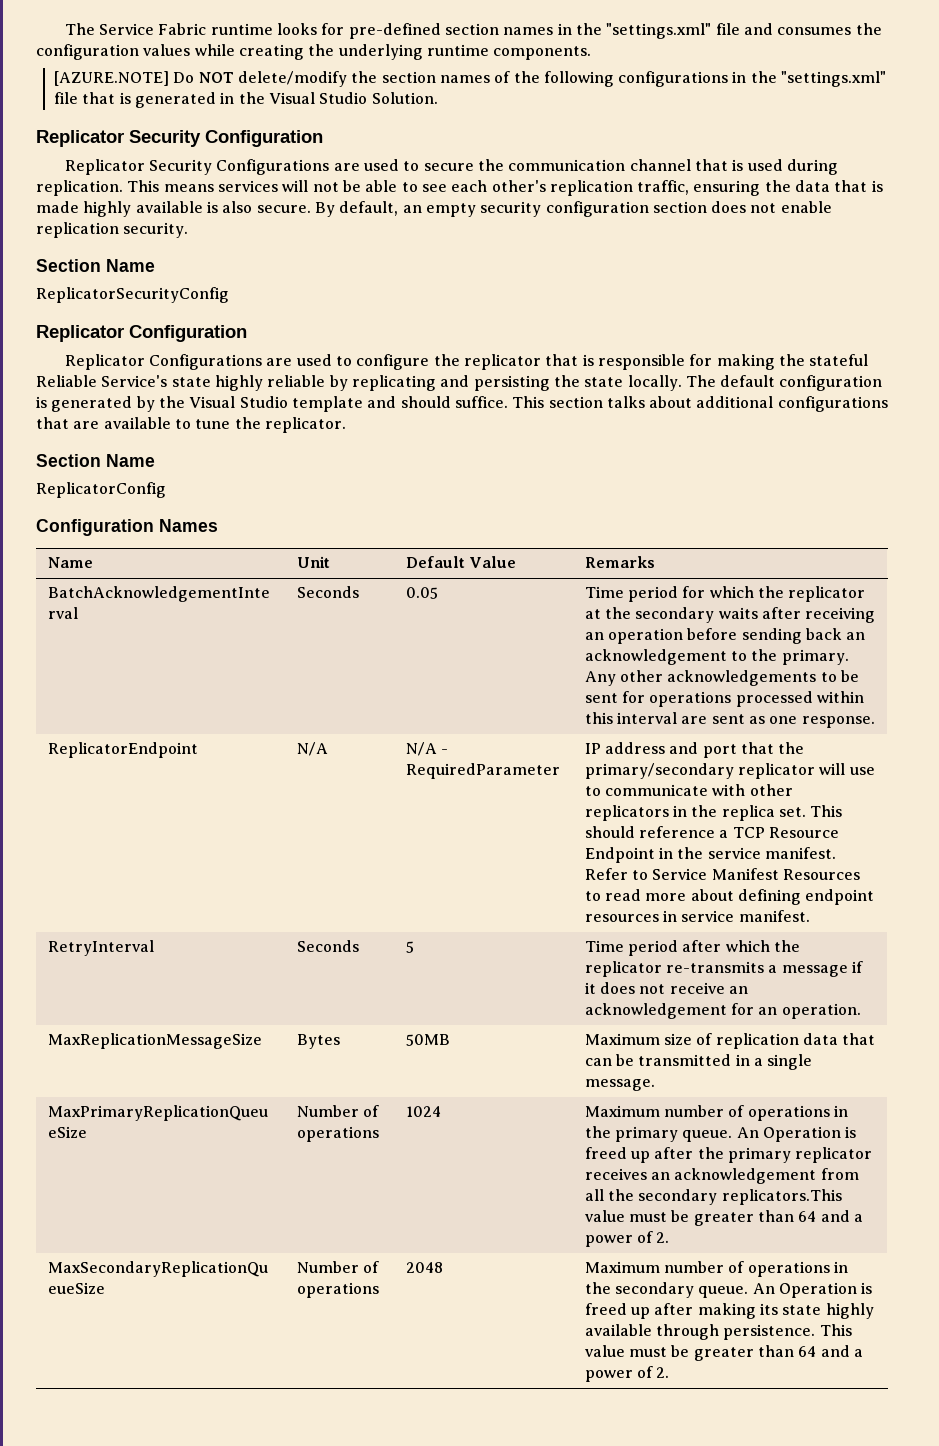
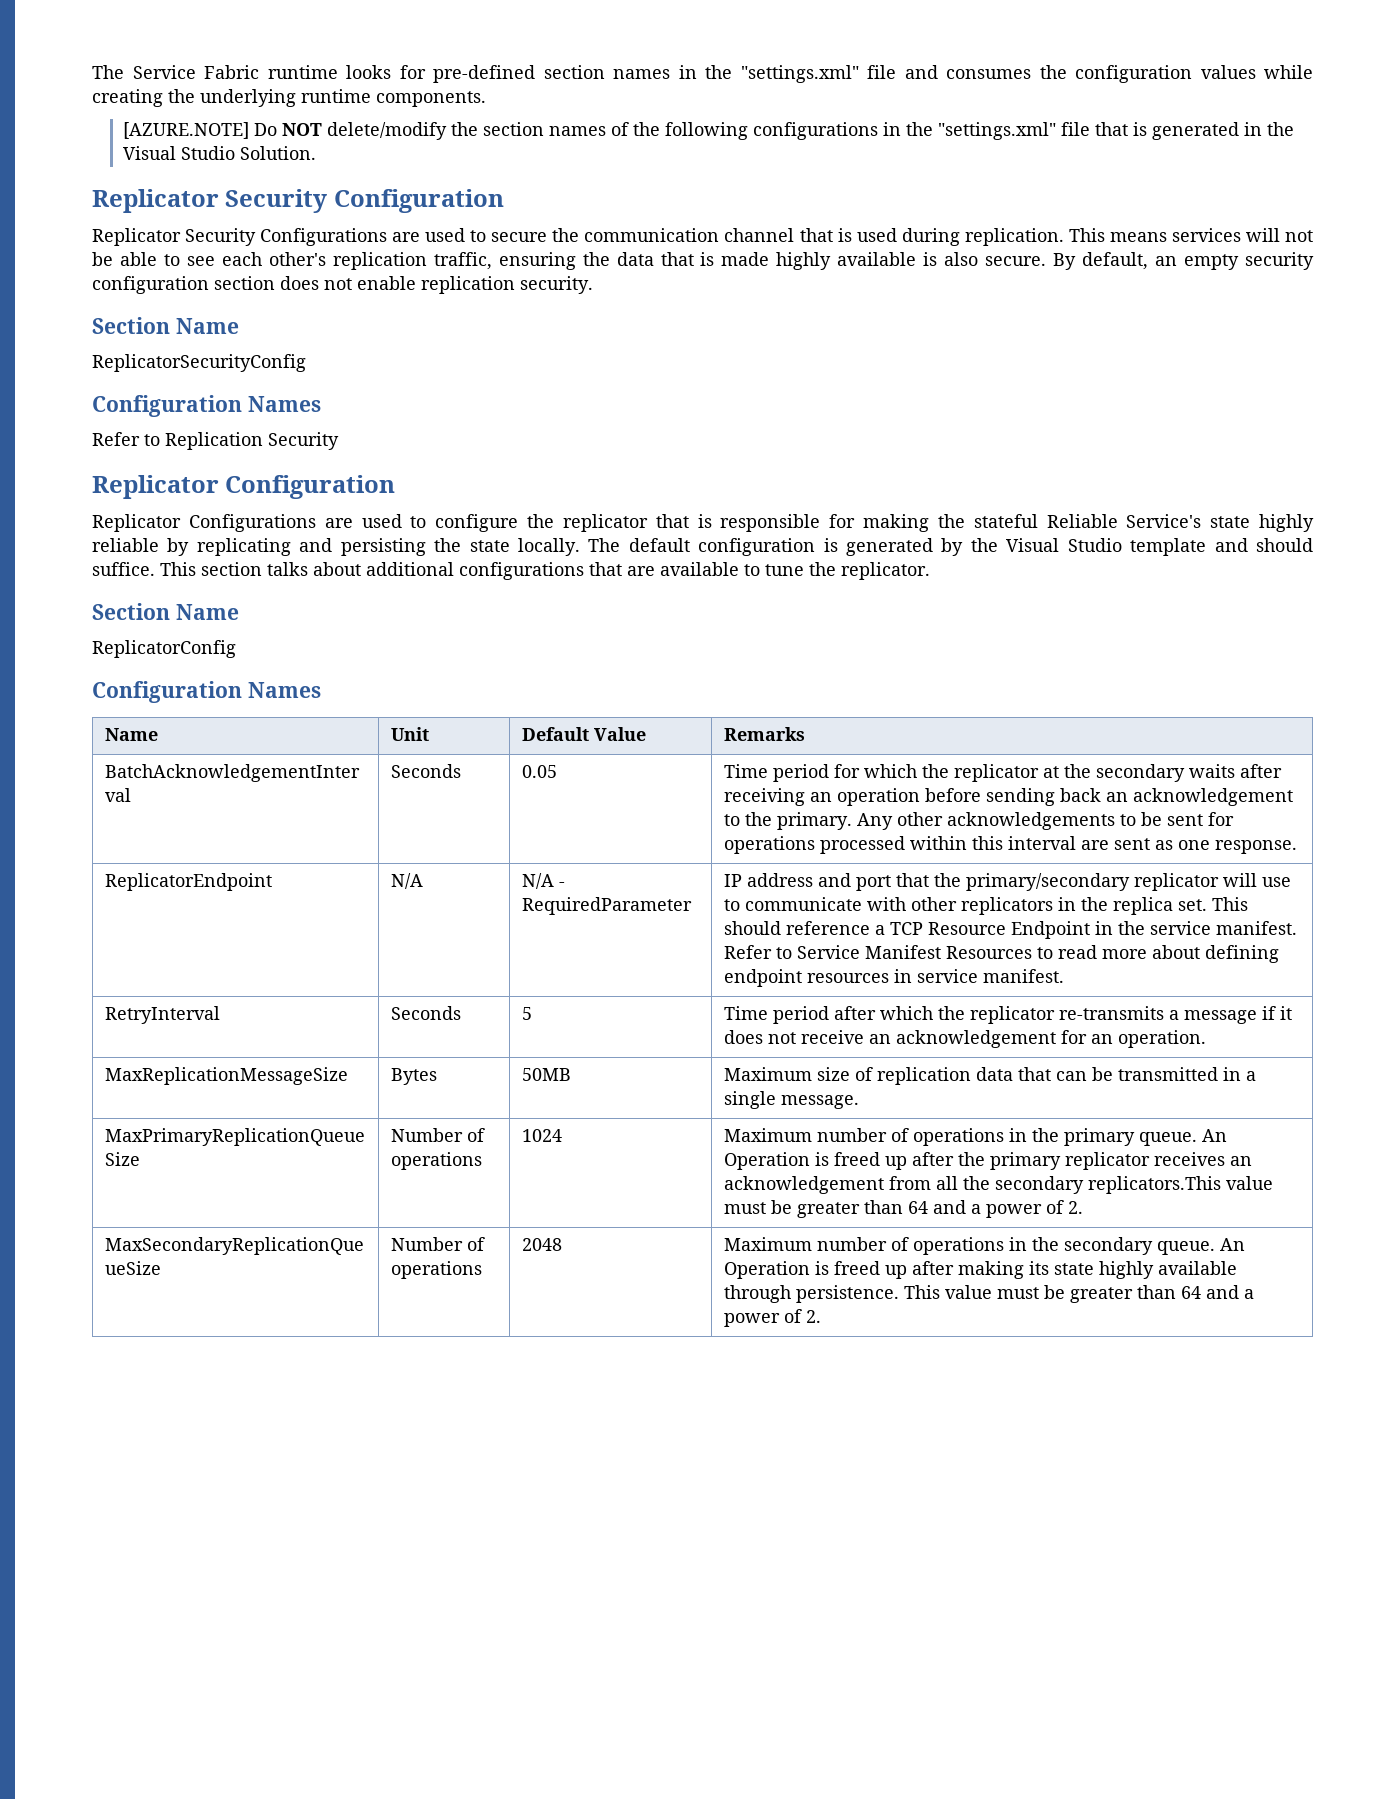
(229, 295) none -> [92,395,321,417] [92,432,339,450] // Configuration Names // Refer to Replication Security

